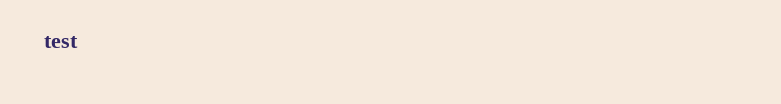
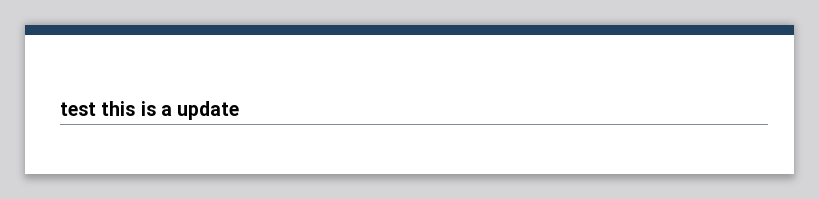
(78, 42) none -> [101,101,240,120] this is a update

